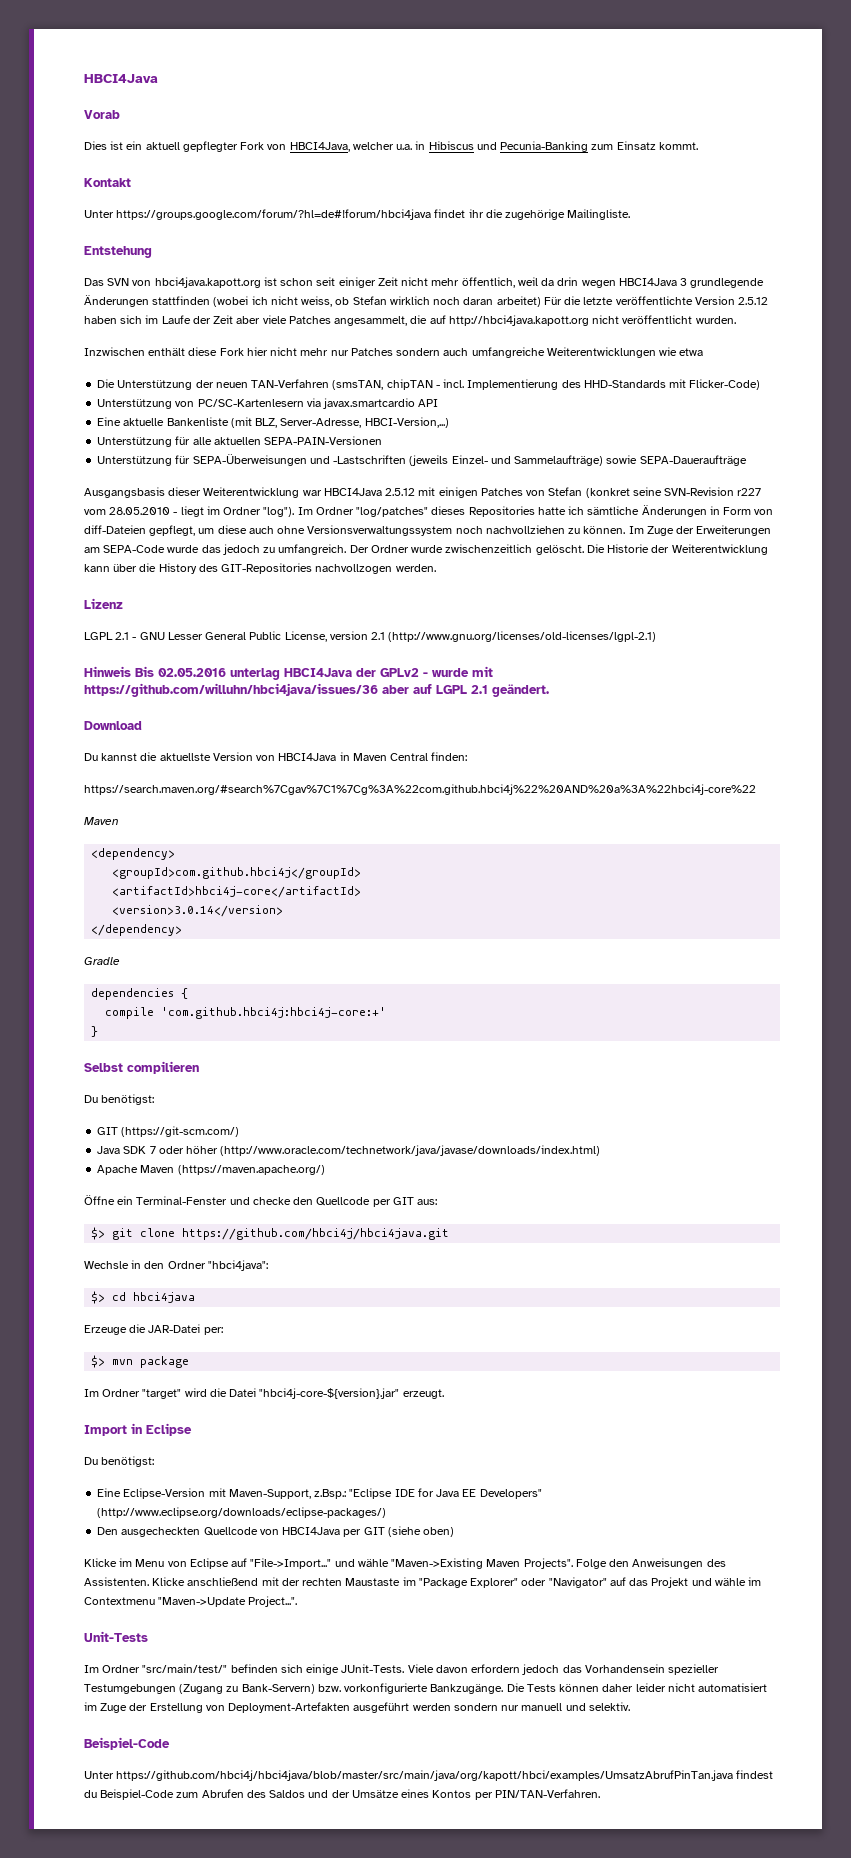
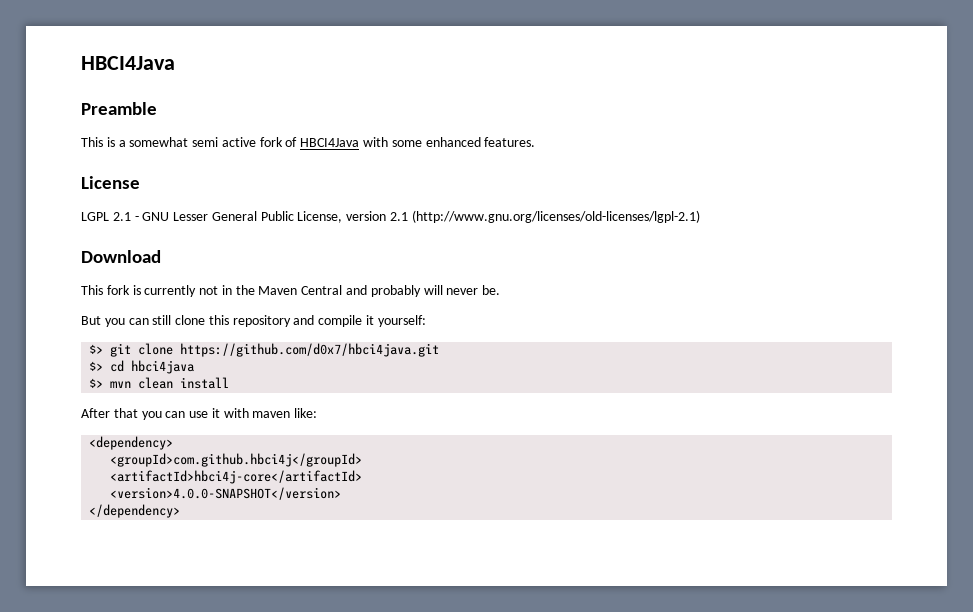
[84,110,120,119] [84,141,698,152] [84,178,131,187] [84,209,631,220] [84,246,152,258] [84,277,765,288] [84,295,769,307] [84,315,736,326] [84,347,704,358] [97,379,761,390] [97,398,439,409] [97,417,449,428] [97,436,383,447] [97,454,747,466] [84,487,762,498] [84,505,774,517] [84,525,772,536] [84,544,768,555] [84,563,436,574] [84,598,123,609] Vorab // Dies ist ein aktuell gepflegter Fork von HBCI4Java, welcher u.a. in Hibiscus und Pecunia-Banking zum Einsatz kommt. // Kontakt // Unter https://groups.google.com/forum/?hl=de#!forum/hbci4java findet ihr die zugehörige Mailingliste. // Entstehung // Das SVN von hbci4java.kapott.org ist schon seit einiger Zeit nicht mehr öffentlich, weil da drin wegen HBCI4Java 3 grundlegende Änderungen stattfinden (wobei ich nicht weiss, ob Stefan wirklich noch daran arbeitet) Für die letzte veröffentlichte Version 2.5.12 haben sich im Laufe der Zeit aber viele Patches angesammelt, die auf http://hbci4java.kapott.org nicht veröffentlicht wurden. // Inzwischen enthält diese Fork hier nicht mehr nur Patches sondern auch umfangreiche Weiterentwicklungen wie etwa // Die Unterstützung der neuen TAN-Verfahren (smsTAN, chipTAN - incl. Implementierung des HHD-Standards mit Flicker-Code) // Unterstützung von PC/SC-Kartenlesern via javax.smartcardio API // Eine aktuelle Bankenliste (mit BLZ, Server-Adresse, HBCI-Version,...) // Unterstützung für alle aktuellen SEPA-PAIN-Versionen // Unterstützung für SEPA-Überweisungen und -Lastschriften (jeweils Einzel- und Sammelaufträge) sowie SEPA-Daueraufträge // Ausgangsbasis dieser Weiterentwicklung war HBCI4Java 2.5.12 mit einigen Patches von Stefan (konkret seine SVN-Revision r227 vom 28.05.2010 - liegt im Ordner "log"). Im Ordner "log/patches" dieses Repositories hatte ich sämtliche Änderungen in Form von diff-Dateien gepflegt, um diese auch ohne Versionsverwaltungssystem noch nachvollziehen zu können. Im Zuge der Erweiterungen am SEPA-Code wurde das jedoch zu umfangreich. Der Ordner wurde zwischenzeitlich gelöscht. Die Historie der Weiterentwicklung kann über die History des GIT-Repositories nachvollzogen werden. // Lizenz -> [81,102,157,115] [81,137,536,147] [81,176,140,189] Preamble // This is a somewhat semi active fork of HBCI4Java with some enhanced features. // License
[84,666,493,680] [84,683,549,697] [84,721,142,730] [84,752,468,761] [84,784,756,795] [84,817,119,825] Hinweis Bis 02.05.2016 unterlag HBCI4Java der GPLv2 - wurde mit https://github.com/willuhn/hbci4java/issues/36 aber auf LGPL 2.1 geändert. // Download // Du kannst die aktuellste Version von HBCI4Java in Maven Central finden: // https://search.maven.org/#search%7Cgav%7C1%7Cg%3A%22com.github.hbci4j%22%20AND%20a%3A%22hbci4j-core%22 // Maven -> [81,250,161,263] [81,285,501,297] [81,315,426,327] [89,343,440,357] [89,360,195,374] [89,377,230,389] [81,408,318,420] Download // This fork is currently not in the Maven Central and probably will never be. // But you can still clone this repository and compile it yourself: // $> git clone https://github.com/d0x7/hbci4java.git // $> cd hbci4java // $> mvn clean install // After that you can use it with maven like:
[112,905,284,917] <version>3.0.14</version> -> [110,487,342,500] <version>4.0.0-SNAPSHOT</version>
[84,957,120,965] [91,988,189,1000] [105,1007,387,1019] [91,1026,99,1037] [84,1061,199,1074] [84,1094,155,1105] [97,1126,240,1137] [97,1145,601,1156] [97,1165,325,1175] [84,1195,438,1207] [91,1227,450,1240] [84,1260,268,1271] [91,1291,196,1304] [84,1324,223,1335] [91,1355,190,1368] [84,1388,444,1399] [84,1423,192,1436] [84,1456,155,1467] [97,1488,542,1499] [97,1507,387,1518] [97,1526,455,1537] [84,1558,726,1569] [84,1577,762,1588] [84,1596,298,1607] [84,1631,148,1642] [84,1664,720,1675] [84,1683,768,1694] [84,1702,630,1713] [84,1737,170,1750] [84,1770,774,1781] [84,1789,600,1800] // Gradle // dependencies { // compile 'com.github.hbci4j:hbci4j-core:+' // } // Selbst compilieren // Du benötigst: // GIT (https://git-scm.com/) // Java SDK 7 oder höher (http://www.oracle.com/technetwork/java/javase/downloads/index.html) // Apache Maven (https://maven.apache.org/) // Öffne ein Terminal-Fenster und checke den Quellcode per GIT aus: // $> git clone https://github.com/hbci4j/hbci4java.git // Wechsle in den Ordner "hbci4java": // $> cd hbci4java // Erzeuge die JAR-Datei per: // $> mvn package // Im Ordner "target" wird die Datei "hbci4j-core-${version}.jar" erzeugt. // Import in Eclipse // Du benötigst: // Eine Eclipse-Version mit Maven-Support, z.Bsp.: "Eclipse IDE for Java EE Developers" (http://www.eclipse.org/downloads/eclipse-packages/) // Den ausgecheckten Quellcode von HBCI4Java per GIT (siehe oben) // Klicke im Menu von Eclipse auf "File->Import..." und wähle "Maven->Existing Maven Projects". Folge den Anweisungen des Assistenten. Klicke anschließend mit der rechten Maustaste im "Package Explorer" oder "Navigator" auf das Projekt und wähle im Contextmenu "Maven->Update Project...". // Unit-Tests // Im Ordner "src/main/test/" befinden sich einige JUnit-Tests. Viele davon erfordern jedoch das Vorhandensein spezieller Testumgebungen (Zugang zu Bank-Servern) bzw. vorkonfigurierte Bankzugänge. Die Tests können daher leider nicht automatisiert im Zuge der Erstellung von Deployment-Artefakten ausgeführt werden sondern nur manuell und selektiv. // Beispiel-Code // Unter https://github.com/hbci4j/hbci4java/blob/master/src/main/java/org/kapott/hbci/examples/UmsatzAbrufPinTan.java findest du Beispiel-Code zum Abrufen des Saldos und der Umsätze eines Kontos per PIN/TAN-Verfahren. -> (181, 511) none

